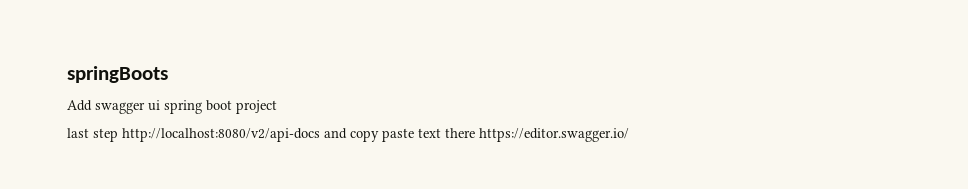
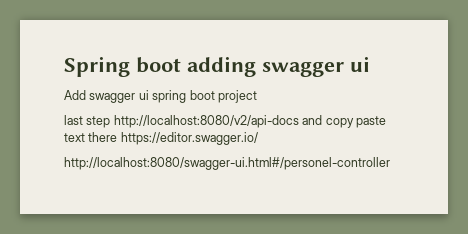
[67,66,168,83] springBoots -> [64,56,370,77] Spring boot adding swagger ui
(629, 135) none -> [64,157,390,170] // http://localhost:8080/swagger-ui.html#/personel-controller

